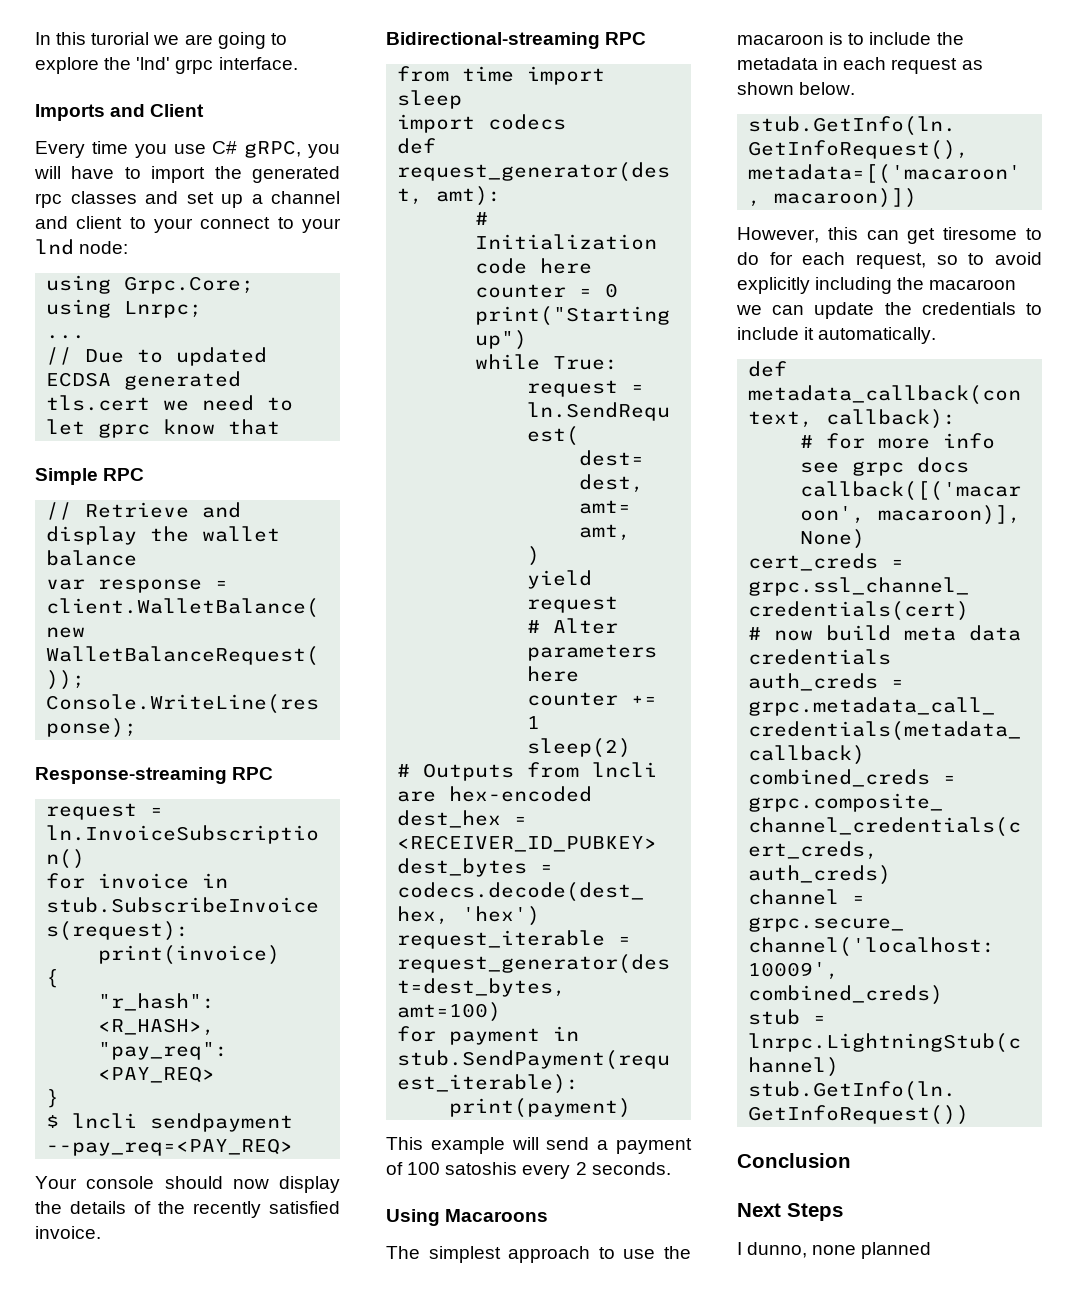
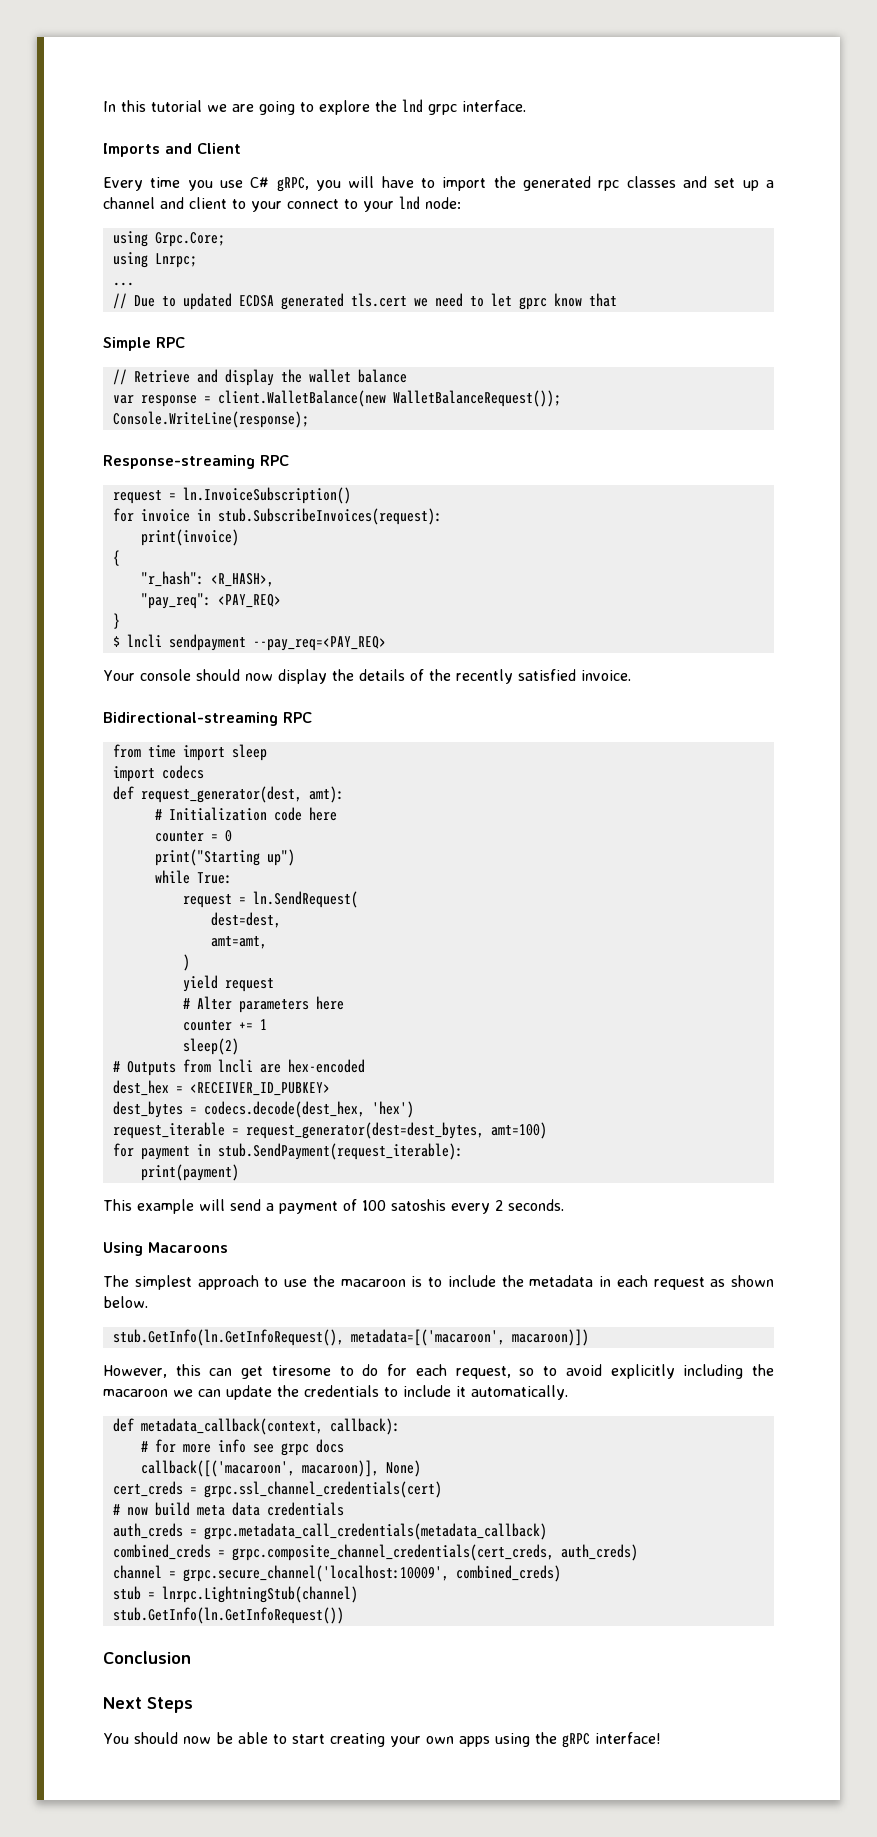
[91,32,150,45] turorial -> [151,100,202,112] tutorial
[136,57,171,70] 'lnd' -> [402,99,423,113] lnd
[737,1242,932,1259] I dunno, none planned -> [103,1732,661,1748] You should now be able to start creating your own apps using the gRPC interface!

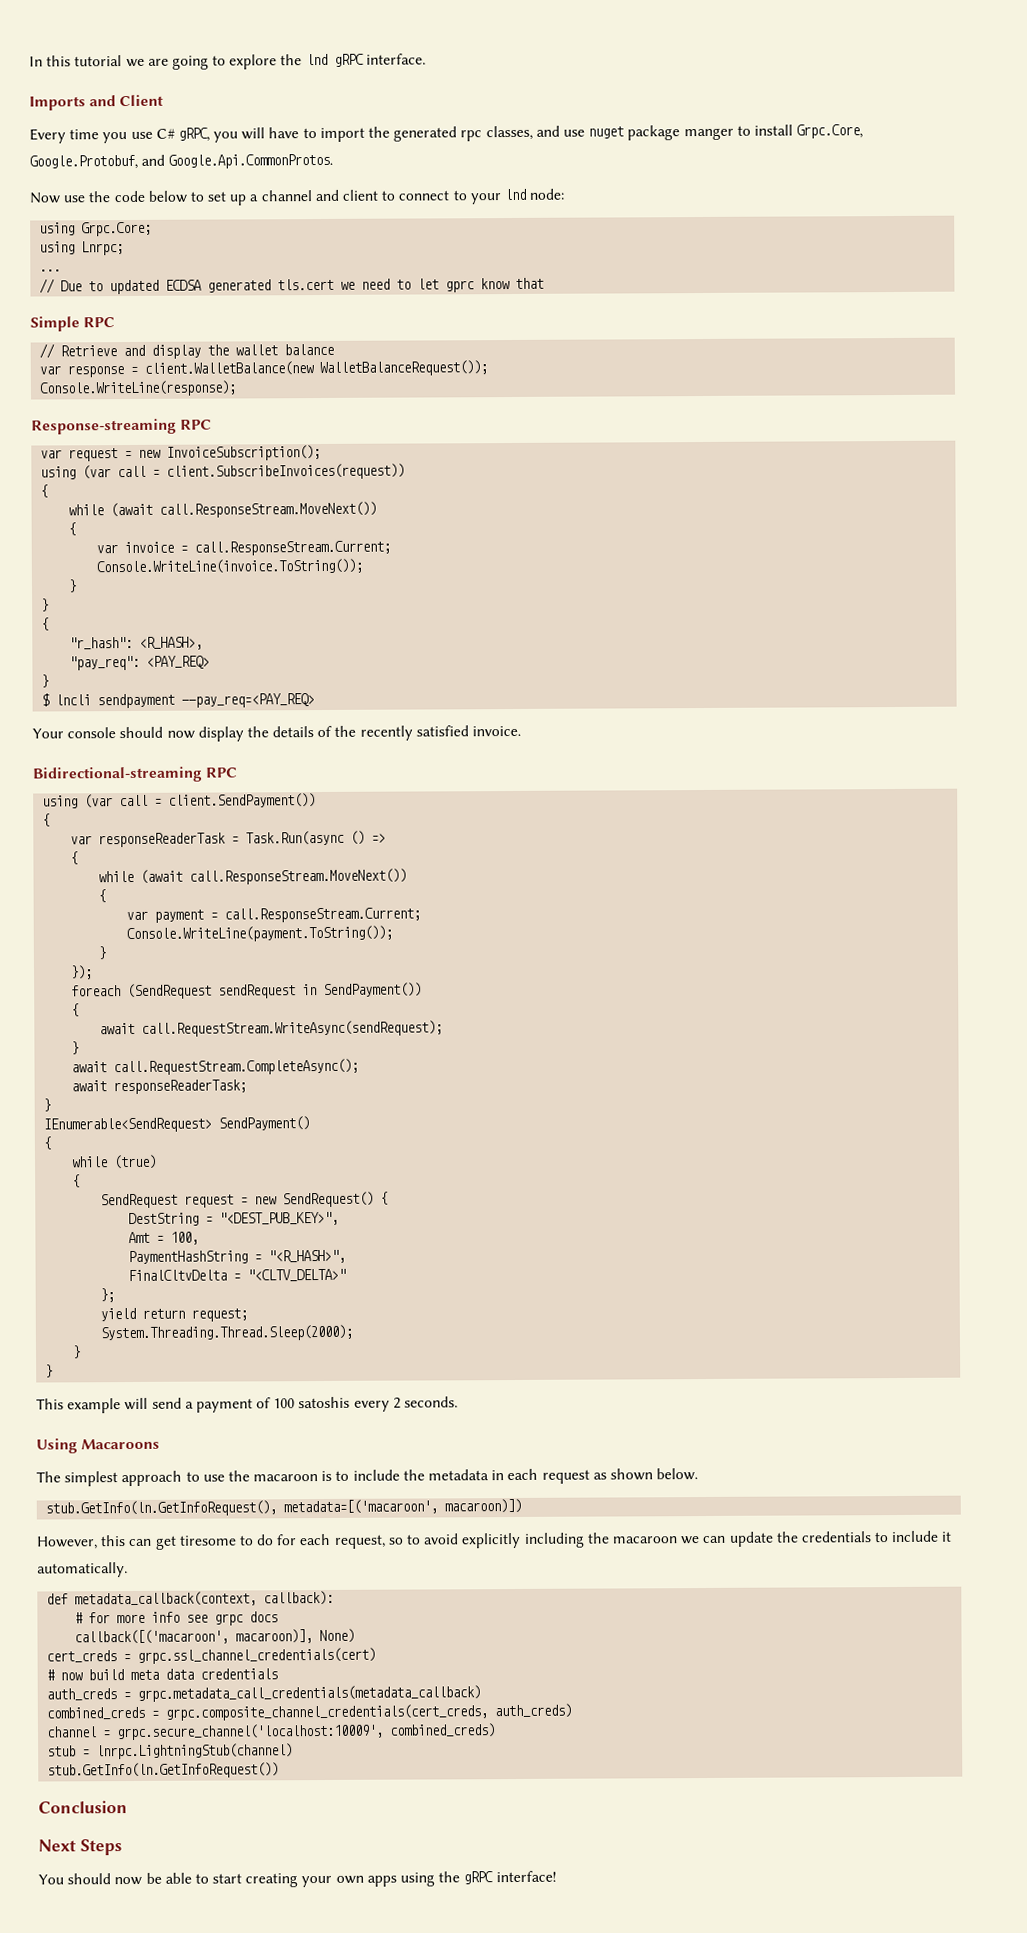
[428,104,457,115] grpc -> [333,53,364,67] gRPC
[626,176,707,188] classes and -> [485,124,864,141] [29,153,334,170] [29,190,204,204] classes, and use nuget package manger to install Grpc.Core, Google.Protobuf, and Google.Api.CommonProtos. // Now use the code below to
[251,201,282,212] your -> (396, 195) none
[112,487,351,504] [112,508,442,525] [140,529,239,546] request = ln.InvoiceSubscription() // for invoice in stub.SubscribeInvoices(request): // print(invoice) -> [40,444,322,462] [40,463,406,480] [40,484,49,498] [68,501,378,518] [68,522,77,536] [96,540,392,556] [96,558,364,575] [68,579,78,593] [41,598,50,612] var request = new InvoiceSubscription(); // using (var call = client.SubscribeInvoices(request)) // { // while (await call.ResponseStream.MoveNext()) // { // var invoice = call.ResponseStream.Current; // Console.WriteLine(invoice.ToString()); // } // }
[112,744,267,761] [112,765,204,782] [112,786,344,803] [154,807,337,821] [154,830,232,842] [154,849,295,866] [154,870,232,884] [182,891,358,908] [210,912,281,928] [210,936,267,949] [182,954,190,971] [182,975,274,992] [182,996,344,1013] [182,1019,267,1031] [182,1038,239,1055] [112,1059,365,1076] [112,1080,330,1096] [112,1101,414,1118] [112,1122,547,1139] [112,1143,463,1160] [140,1164,239,1181] from time import sleep // import codecs // def request_generator(dest, amt): // # Initialization code here // counter = 0 // print("Starting up") // while True: // request = ln.SendRequest( // dest=dest, // amt=amt, // ) // yield request // # Alter parameters here // counter += 1 // sleep(2) // # Outputs from lncli are hex-encoded // dest_hex = <RECEIVER_ID_PUBKEY> // dest_bytes = codecs.decode(dest_hex, 'hex') // request_iterable = request_generator(dest=dest_bytes, amt=100) // for payment in stub.SendPayment(request_iterable): // print(payment) -> [42,793,317,809] [42,813,51,827] [70,830,387,848] [70,851,79,865] [98,868,408,885] [98,889,107,903] [126,907,422,923] [126,925,394,943] [98,946,107,960] [70,965,94,980] [71,982,423,1000] [71,1003,80,1017] [99,1020,444,1037] [71,1041,80,1055] [71,1058,360,1076] [71,1079,248,1095] [43,1098,52,1112] [43,1116,311,1133] [43,1136,52,1150] [71,1154,158,1170] [72,1174,81,1188] [100,1191,389,1209] [128,1211,340,1227] [128,1231,200,1245] [128,1249,347,1265] [128,1268,347,1282] [100,1288,116,1303] [100,1307,249,1322] [100,1324,354,1342] [72,1345,82,1359] [45,1364,54,1378] using (var call = client.SendPayment()) // { // var responseReaderTask = Task.Run(async () => // { // while (await call.ResponseStream.MoveNext()) // { // var payment = call.ResponseStream.Current; // Console.WriteLine(payment.ToString()); // } // }); // foreach (SendRequest sendRequest in SendPayment()) // { // await call.RequestStream.WriteAsync(sendRequest); // } // await call.RequestStream.CompleteAsync(); // await responseReaderTask; // } // IEnumerable<SendRequest> SendPayment() // { // while (true) // { // SendRequest request = new SendRequest() { // DestString = "<DEST_PUB_KEY>", // Amt = 100, // PaymentHashString = "<R_HASH>", // FinalCltvDelta = "<CLTV_DELTA>" // }; // yield return request; // System.Threading.Thread.Sleep(2000); // } // }

